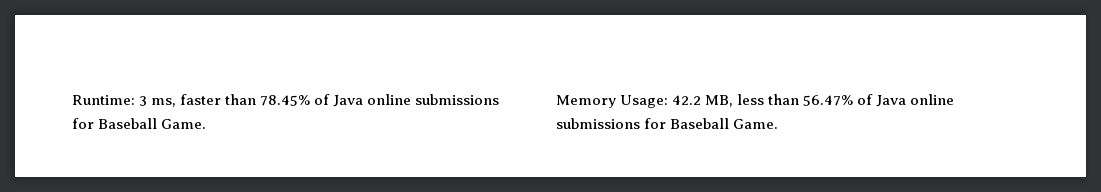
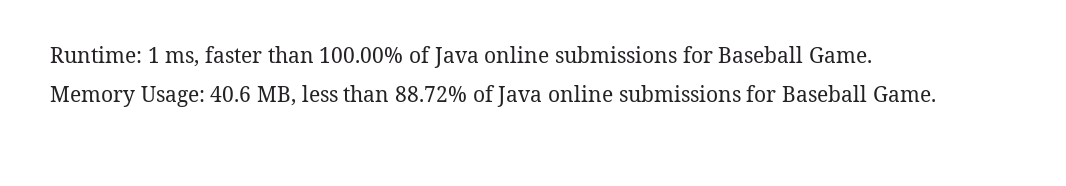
[139,96,148,106] 3 -> [147,47,160,63] 1
[260,95,311,106] 78.45% -> [319,47,404,63] 100.00%
[672,95,702,105] 42.2 -> [210,86,252,102] 40.6
[803,95,854,106] 56.47% -> [395,86,468,102] 88.72%

